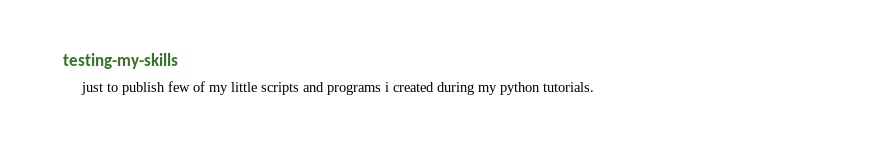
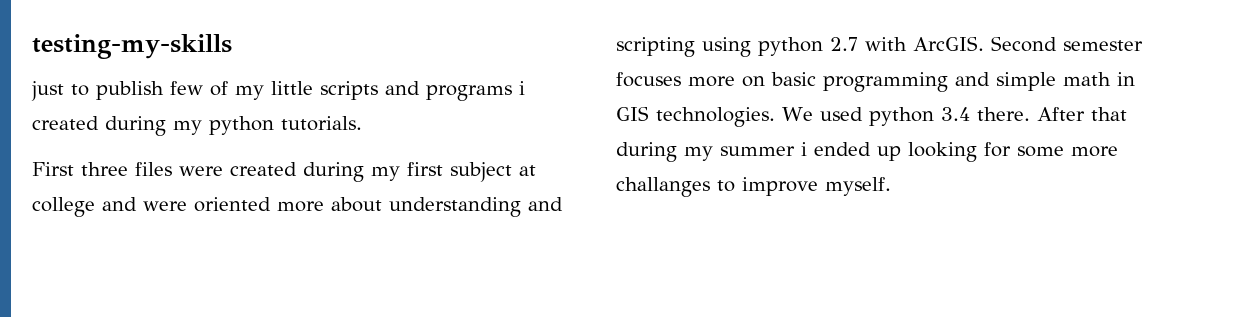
(595, 87) none -> [32,162,536,182] [32,197,563,217] [616,36,1143,57] [616,72,1135,92] [616,106,1127,127] [616,142,1118,162] [616,177,891,197] // First three files were created during my first subject at college and were oriented more about understanding and scripting using python 2.7 with ArcGIS. Second semester focuses more on basic programming and simple math in GIS technologies. We used python 3.4 there. After that during my summer i ended up looking for some more challanges to improve myself.

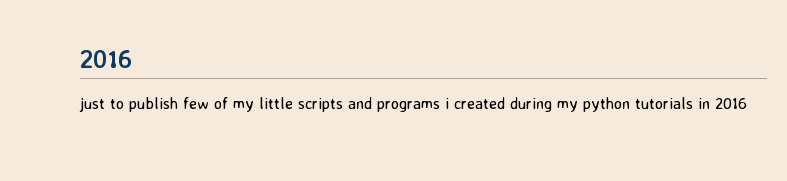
[32,34,232,59] testing-my-skills -> [80,50,132,68] 2016
[281,116,362,131] [32,162,536,182] [32,197,563,217] [616,36,1143,57] [616,72,1135,92] [616,106,1127,127] [616,142,1118,162] [616,177,891,197] tutorials. // First three files were created during my first subject at college and were oriented more about understanding and scripting using python 2.7 with ArcGIS. Second semester focuses more on basic programming and simple math in GIS technologies. We used python 3.4 there. After that during my summer i ended up looking for some more challanges to improve myself. -> [635,97,747,109] tutorials in 2016

